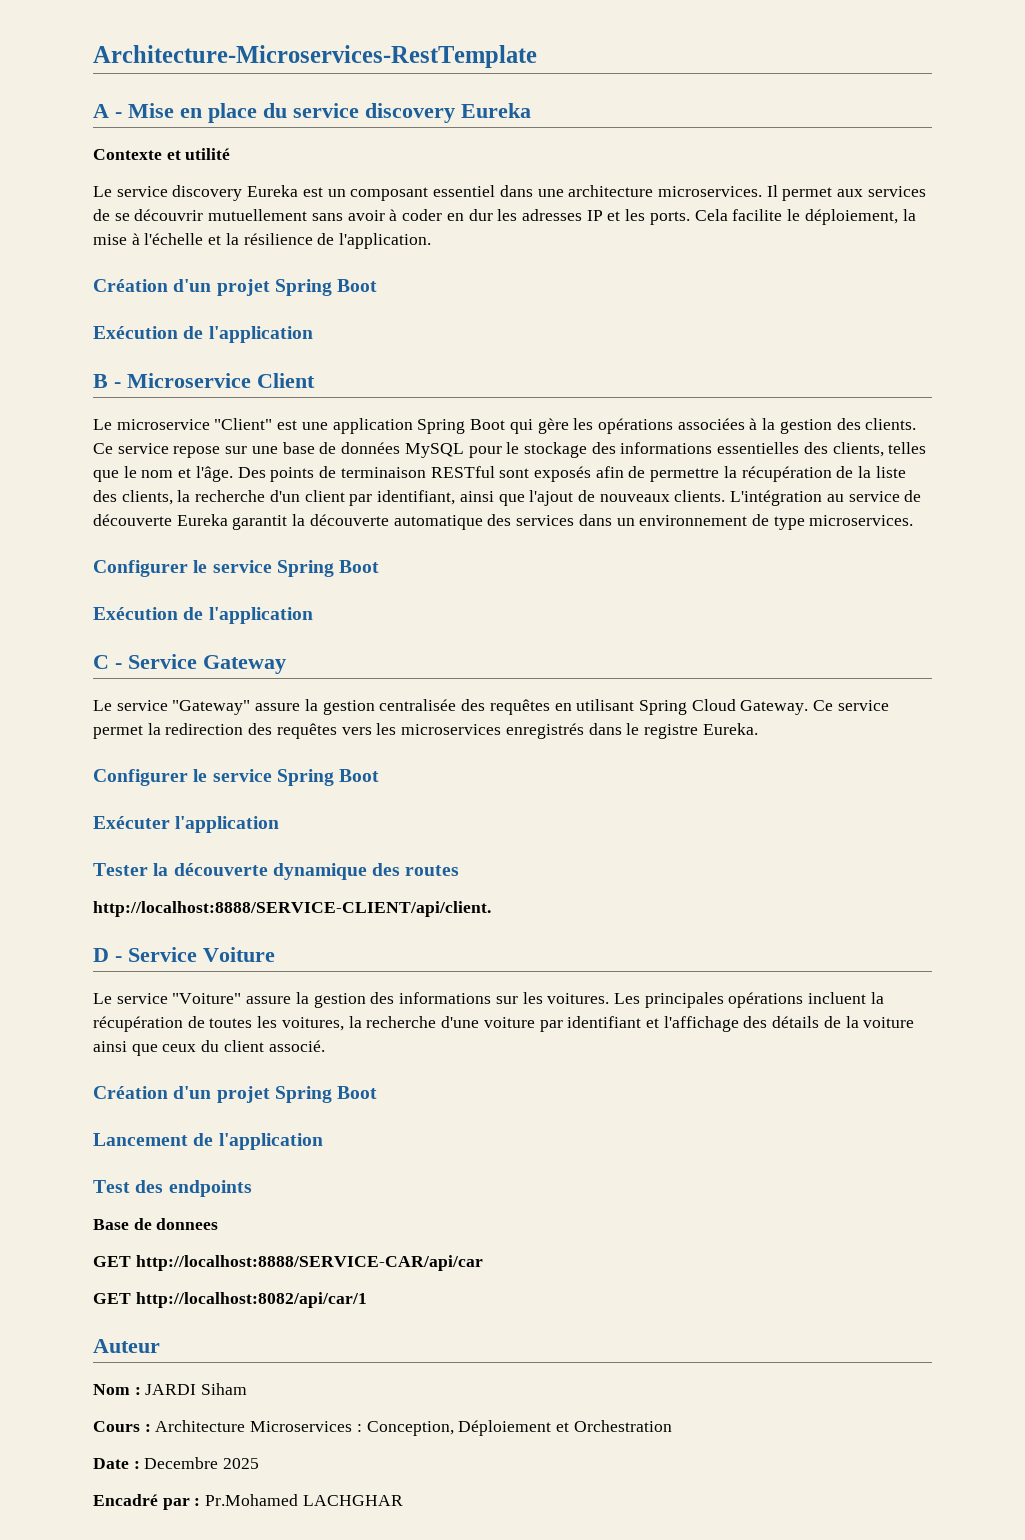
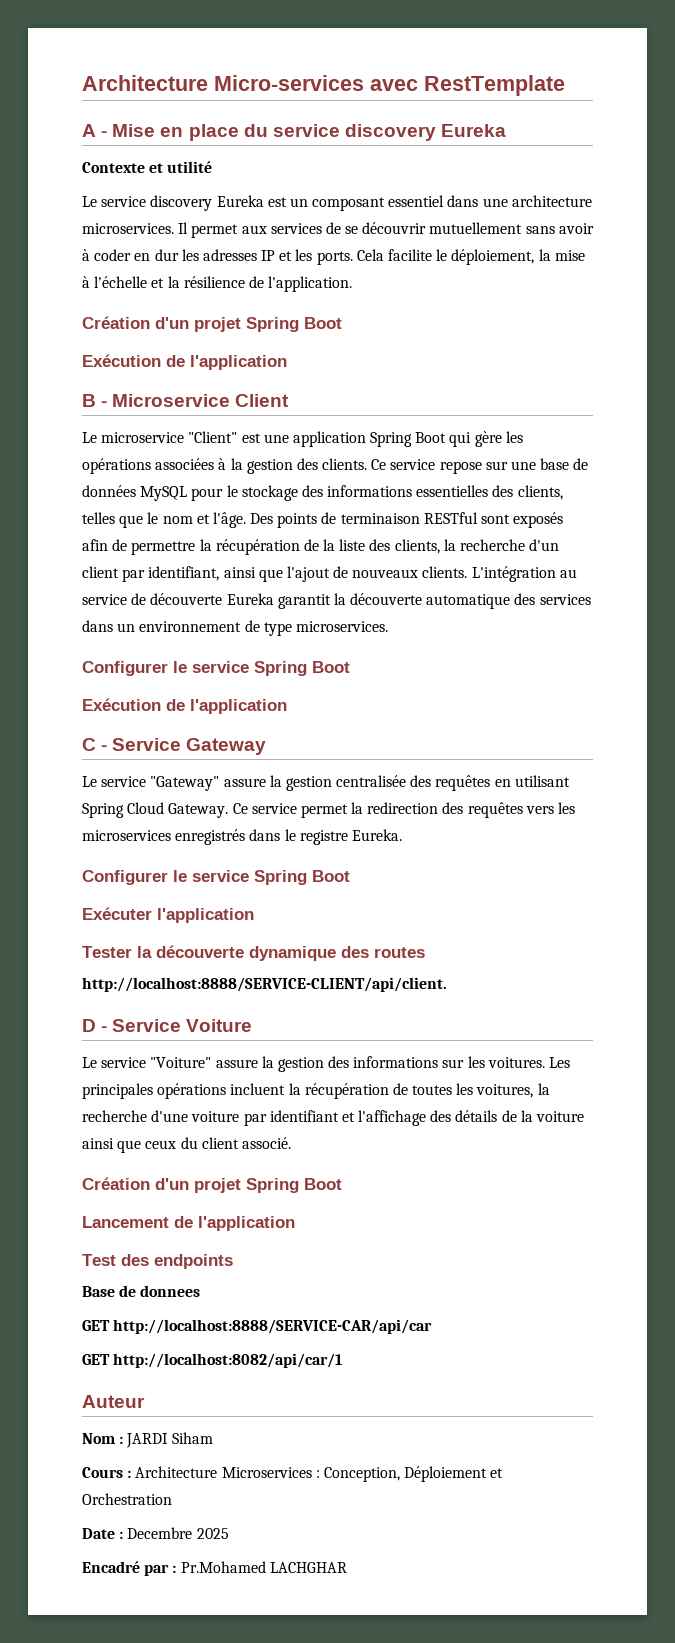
[93,45,537,68] Architecture-Microservices-RestTemplate -> [82,75,565,96] Architecture Micro-services avec RestTemplate

